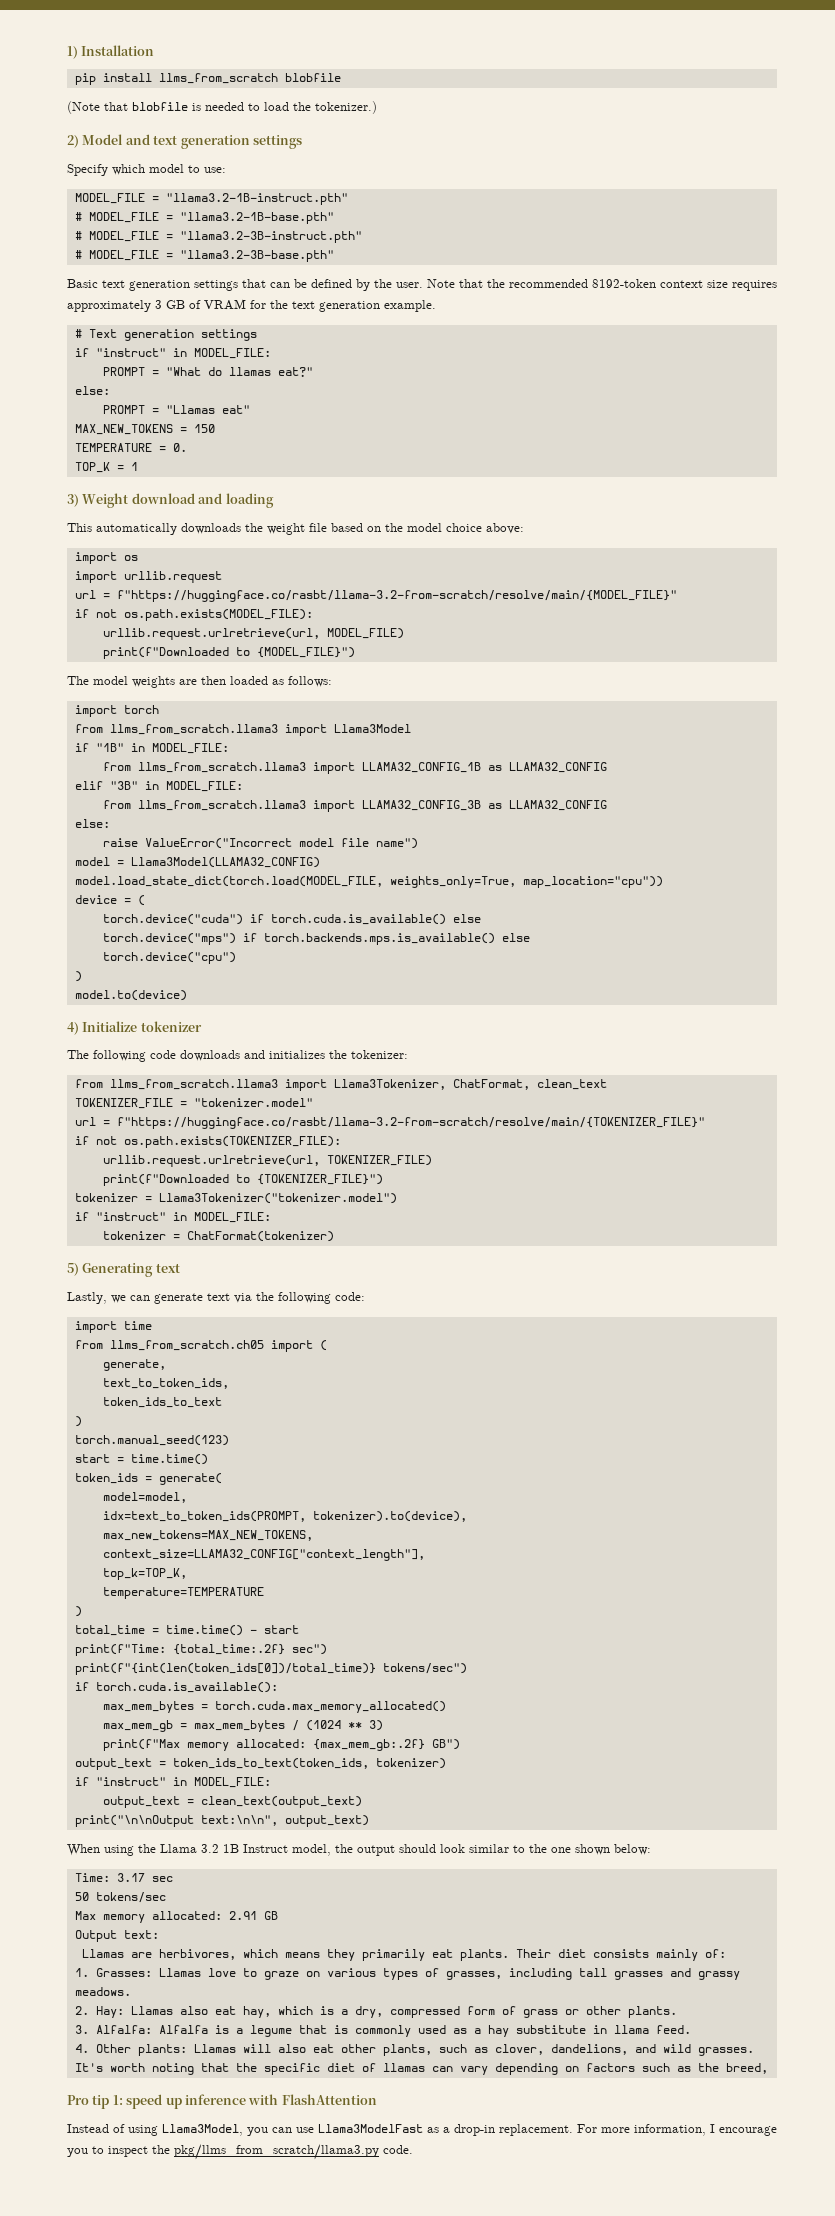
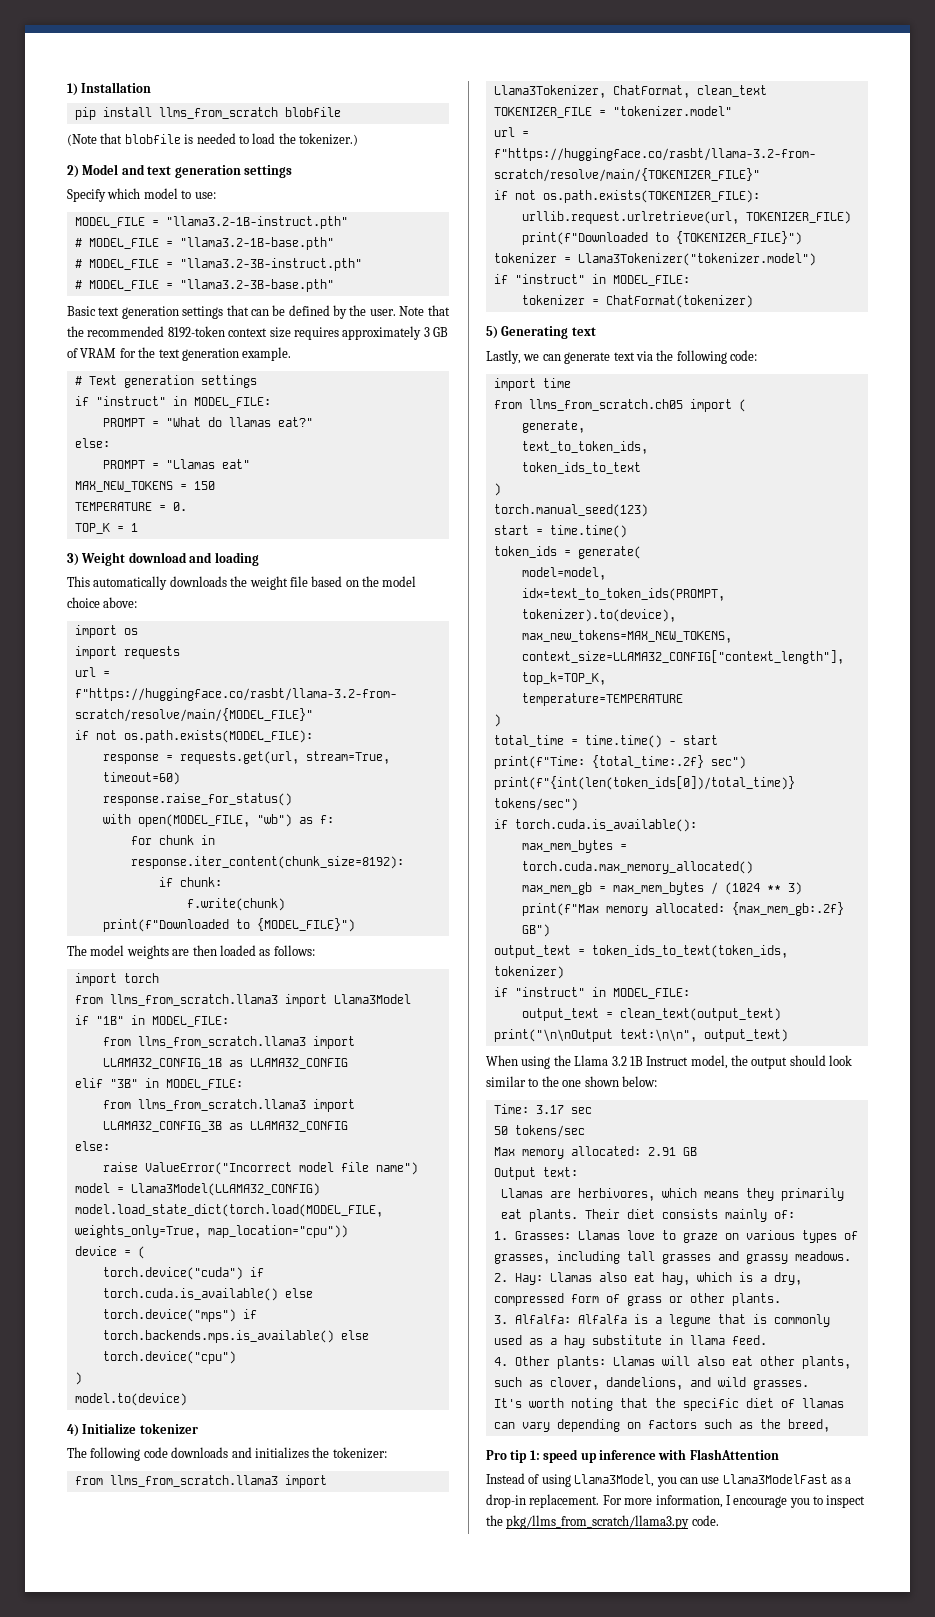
[123,571,222,583] urllib.request -> [123,646,180,659] requests
[102,628,404,640] urllib.request.urlretrieve(url, MODEL_FILE) -> [102,751,390,764] [102,772,180,785] [102,793,292,806] [102,814,334,827] [130,835,215,845] [130,856,404,869] [158,877,222,887] [186,898,285,911] response = requests.get(url, stream=True, timeout=60) // response.raise_for_status() // with open(MODEL_FILE, "wb") as f: // for chunk in response.iter_content(chunk_size=8192): // if chunk: // f.write(chunk)

